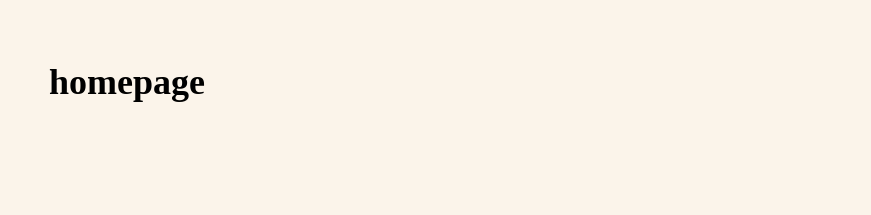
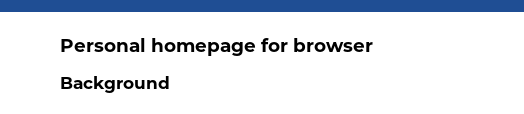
[49,69,205,102] homepage -> [60,38,373,56] [60,76,170,93] Personal homepage for browser // Background

